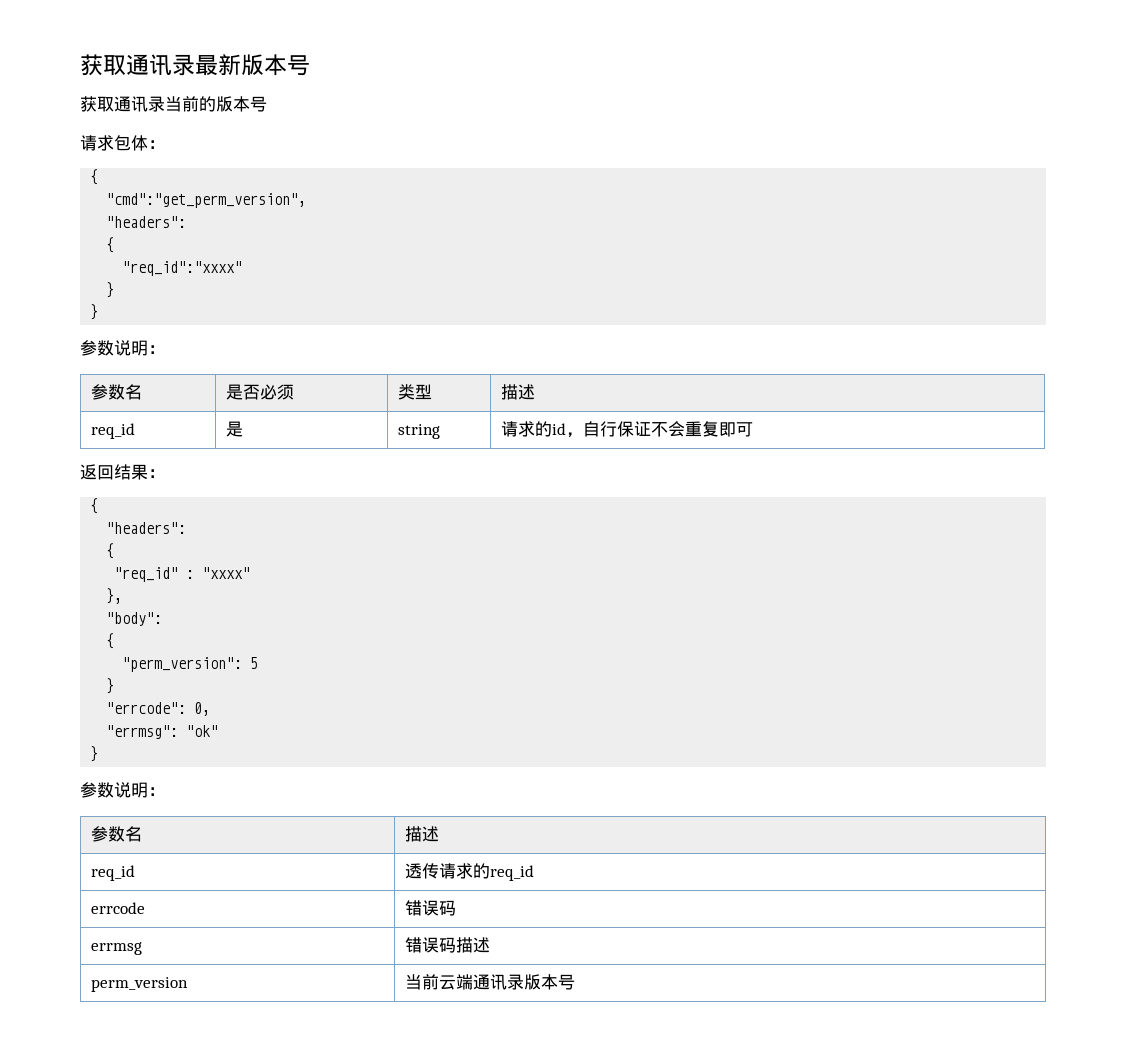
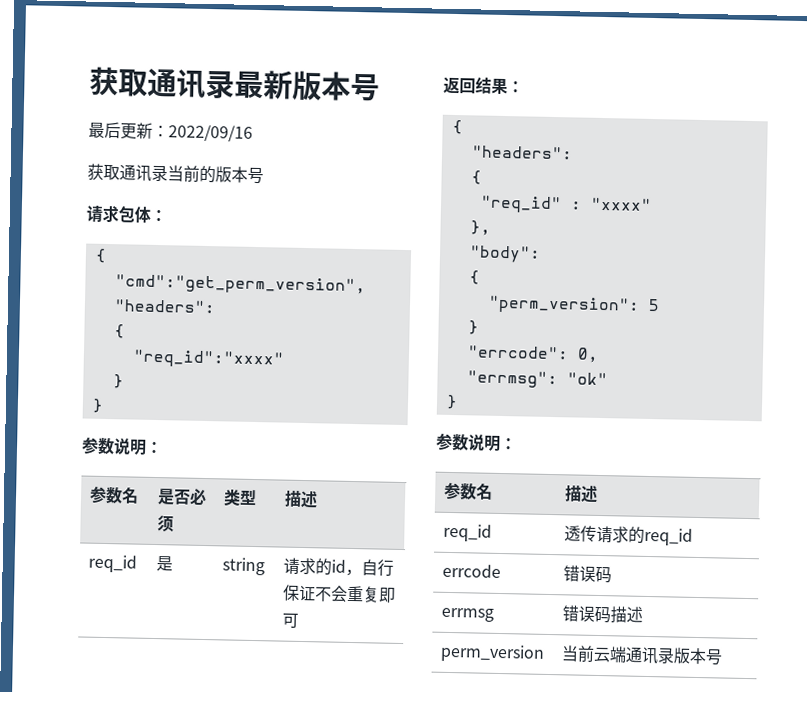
(310, 65) none -> [88,121,253,142] // 最后更新：2022/09/16

